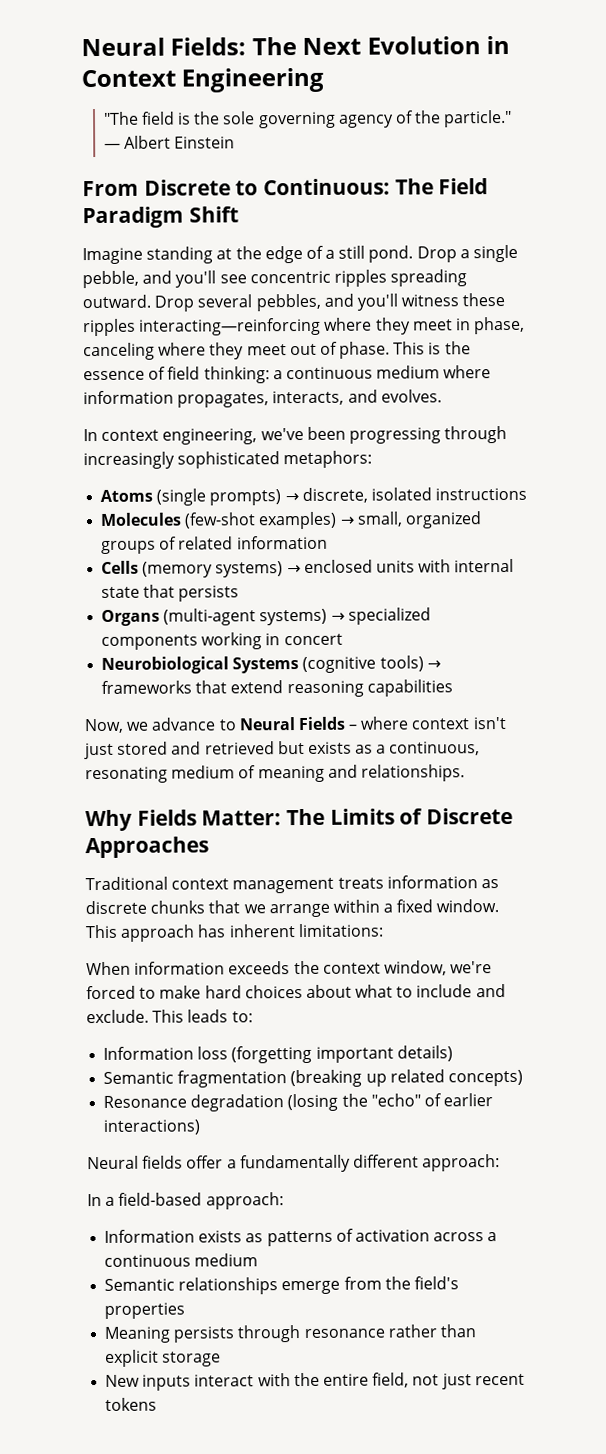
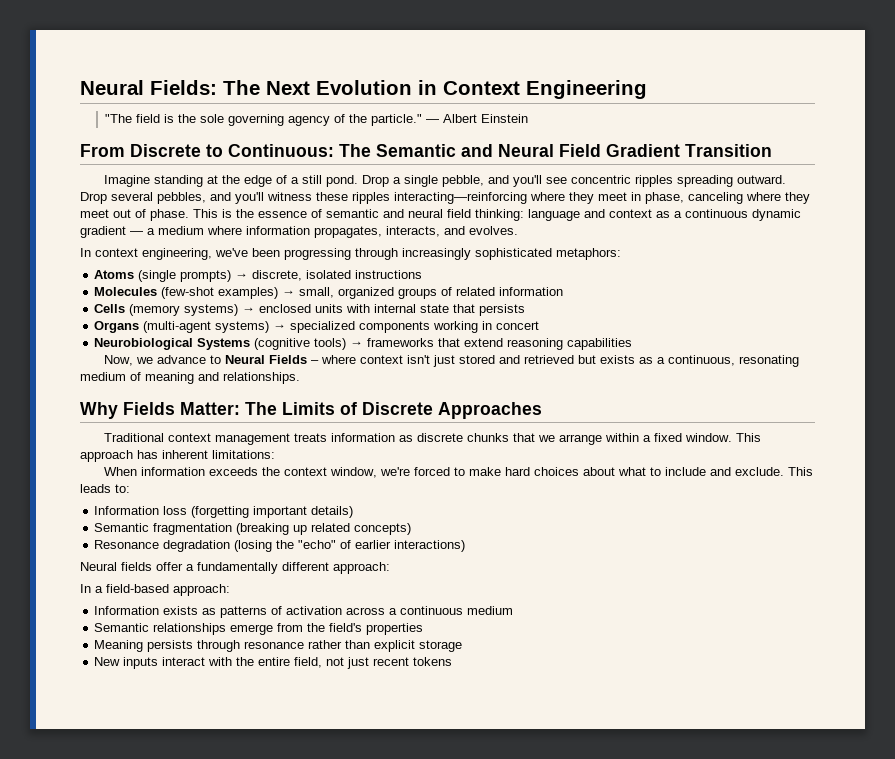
[438,178,489,195] [82,206,239,229] Field Paradigm Shift -> [376,144,772,157] Semantic and Neural Field Gradient Transition
[167,366,373,384] field thinking: a continuous -> [326,209,801,221] [80,226,155,238] semantic and neural field thinking: language and context as a continuous dynamic gradient — a

